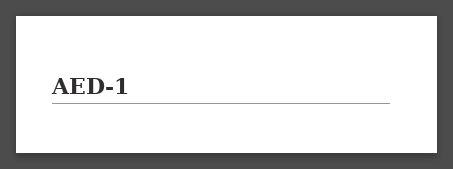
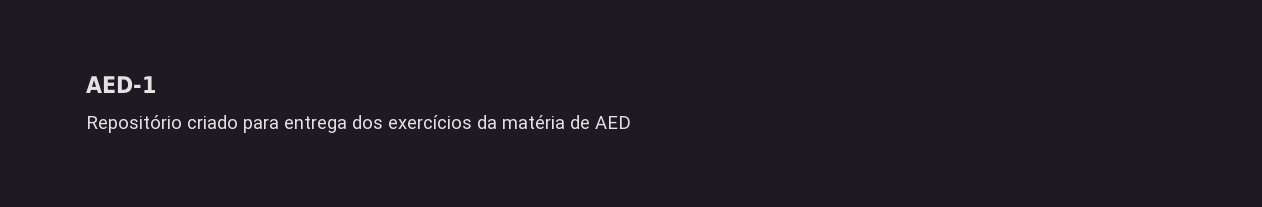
(129, 86) none -> [86,115,631,133] // Repositório criado para entrega dos exercícios da matéria de AED

